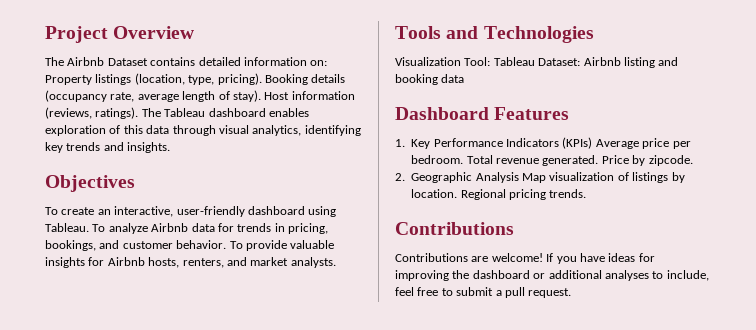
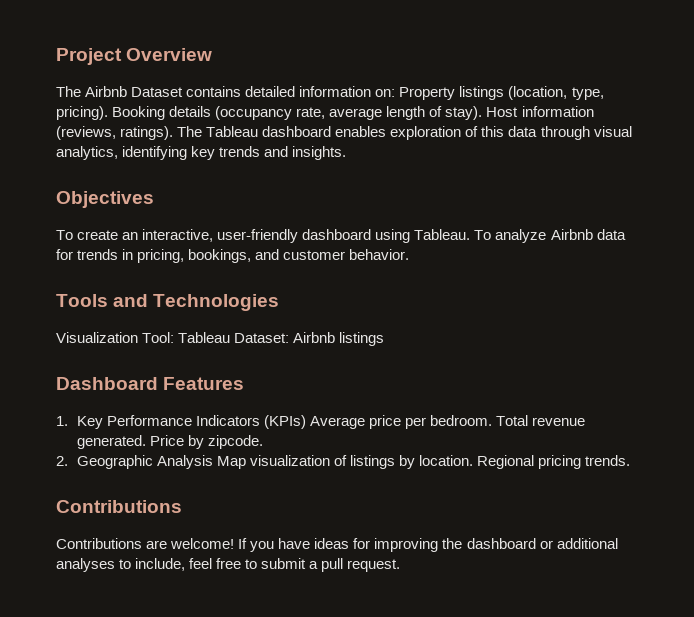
[229,240,335,251] [45,257,336,268] To provide valuable insights for Airbnb hosts, renters, and market analysts. -> (410, 254) none
[623,57,679,68] [395,74,465,85] listing and booking data -> [339,332,385,346] listings

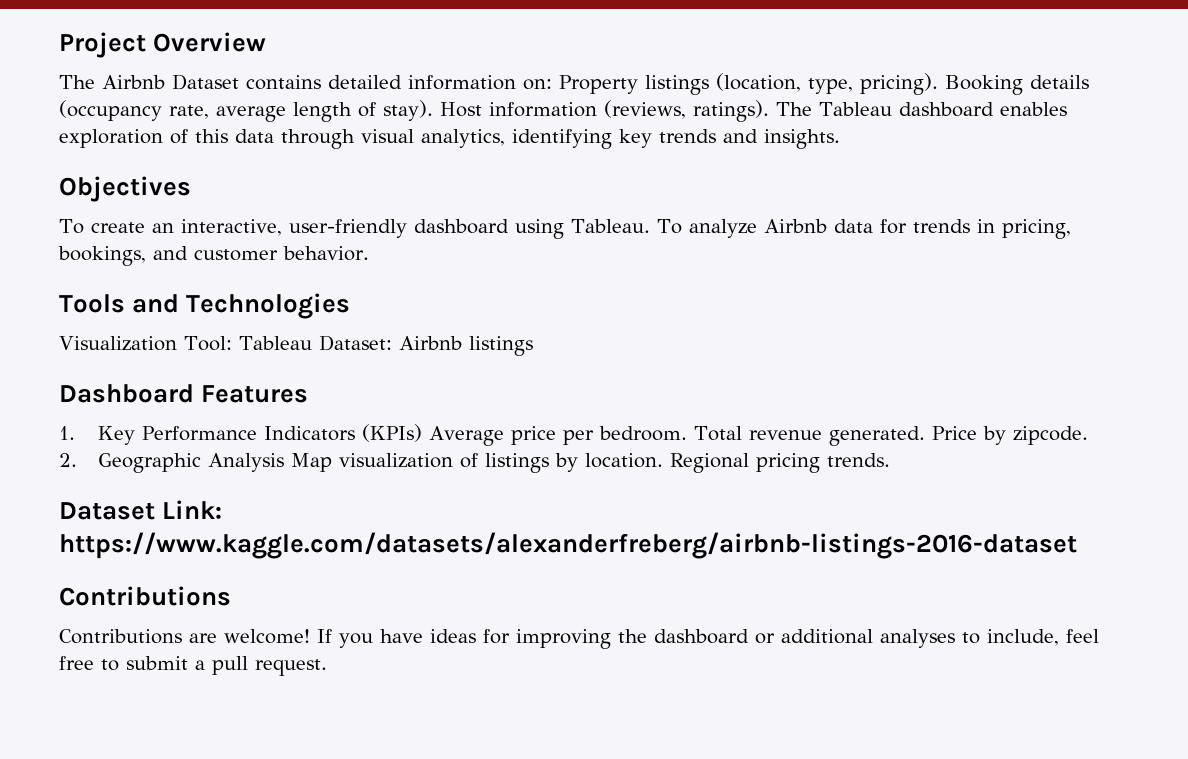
(631, 460) none -> [59,500,223,520] [59,532,1077,559] // Dataset Link: https://www.kaggle.com/datasets/alexanderfreberg/airbnb-listings-2016-dataset

